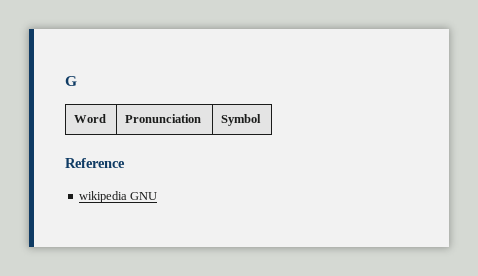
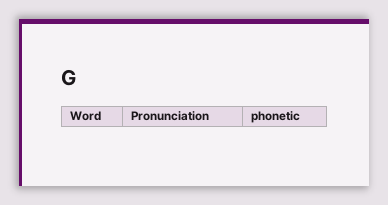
[221,114,262,126] [65,158,125,168] [78,191,158,203] Symbol // Reference // wikipedia GNU -> [251,111,301,123] phonetic

